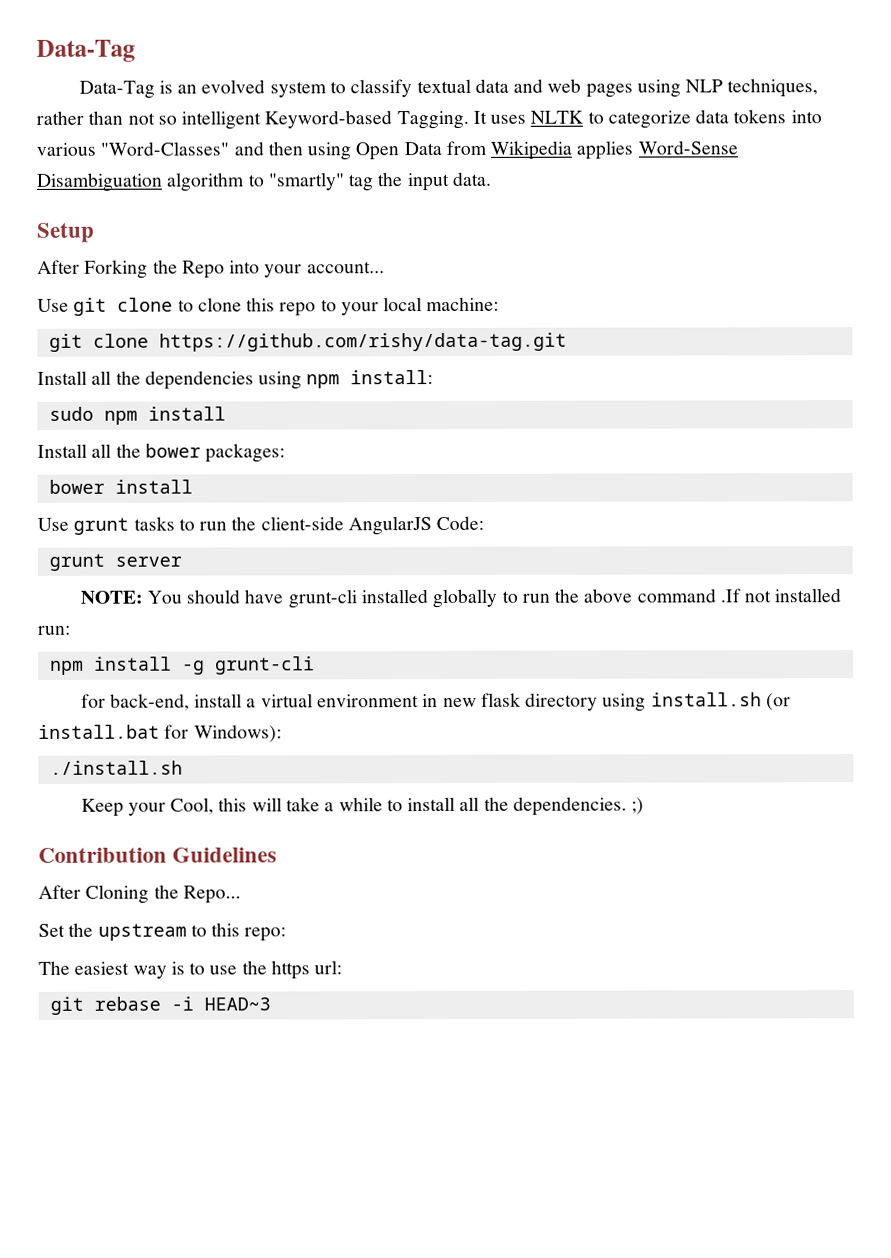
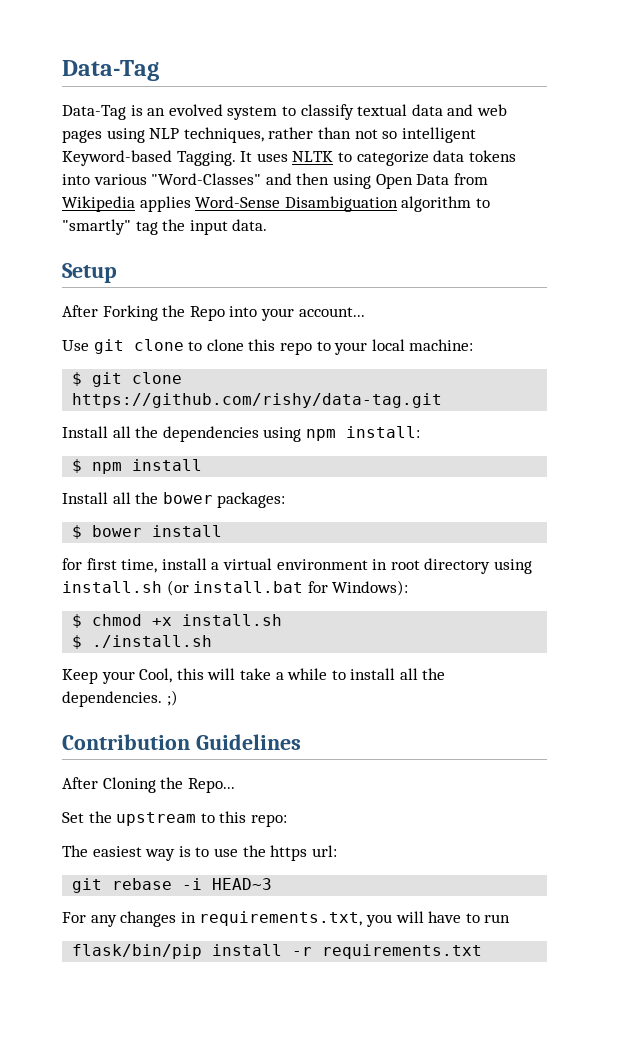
(500, 304) none -> [72,372,83,386] $
[48,406,94,421] sudo -> [72,459,83,473] $
(286, 453) none -> [72,525,83,539] $
[37,515,485,536] [48,553,182,571] [79,588,842,609] [37,625,71,635] [49,656,315,675] [80,693,190,711] // Use grunt tasks to run the client-side AngularJS Code: // grunt server // NOTE: You should have grunt-cli installed globally to run the above command .If not installed run: // npm install -g grunt-cli // for back-end, -> [62,558,158,573] // for first time,
[442,692,521,708] new flask -> [390,560,420,570] root
(282, 733) none -> [72,614,283,628] [72,635,83,649] $ chmod +x install.sh // $
(271, 1004) none -> [62,911,511,927] [72,944,483,959] // For any changes in requirements.txt, you will have to run // flask/bin/pip install -r requirements.txt

